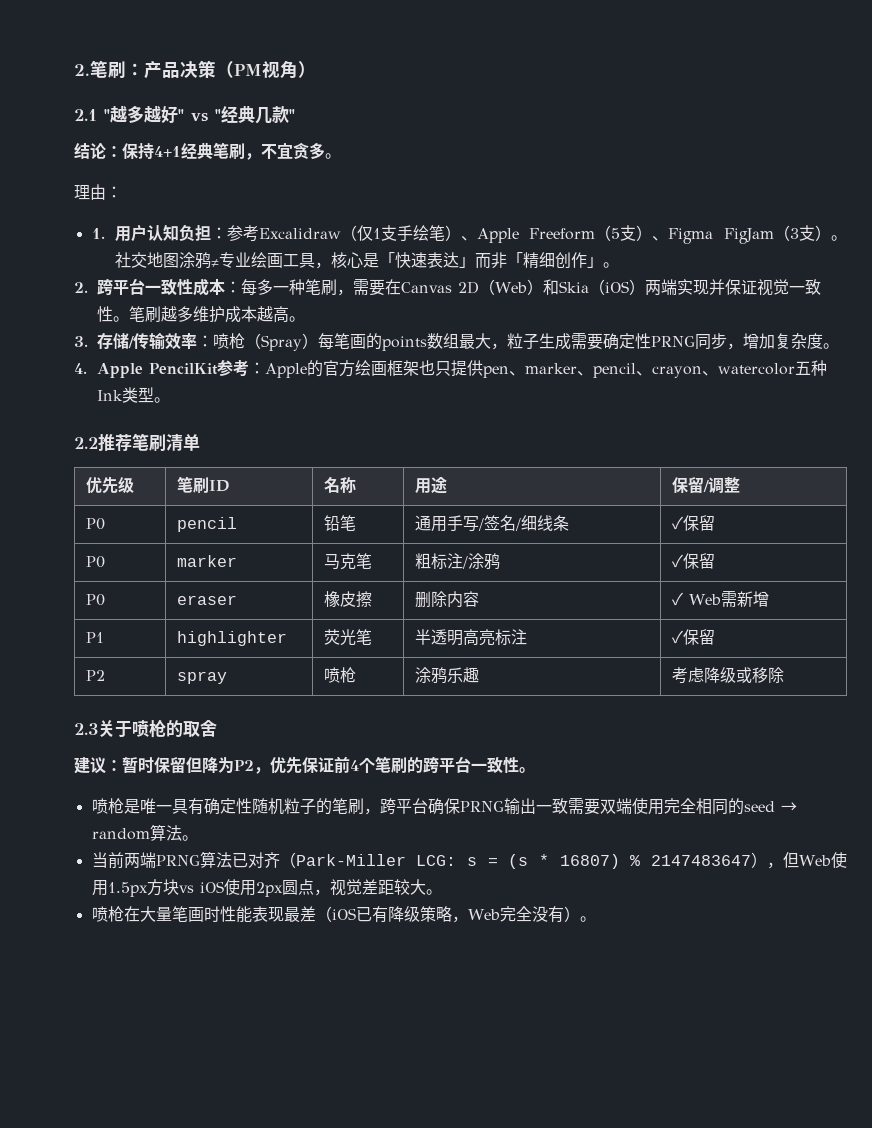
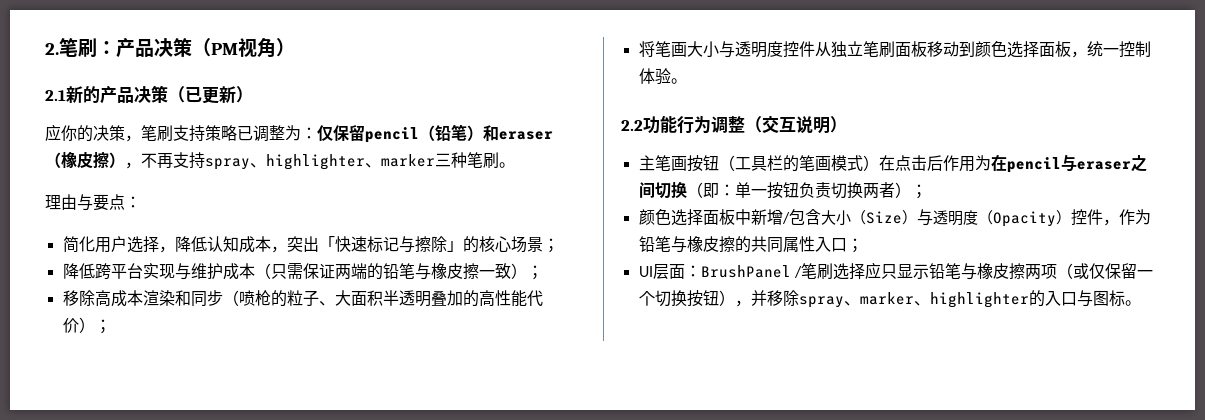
[104,105,295,124] [74,142,325,160] "越多越好" vs "经典几款" // 结论：保持4+1经典笔刷，不宜贪多 -> [66,85,253,104] [45,124,553,143] [45,151,499,170] 新的产品决策（已更新） // 应你的决策，笔刷支持策略已调整为：仅保留pencil（铅笔）和eraser（橡皮擦），不再支持spray、highlighter、marker三种笔刷
(106, 192) none -> [77,194,125,211] 与要点
[91,224,848,244] [114,252,619,269] [74,278,822,296] [97,306,306,323] [74,332,840,351] [74,360,828,378] [97,387,171,403] [74,433,200,452] [85,476,134,494] [176,476,230,493] [323,477,356,493] [414,477,447,494] [671,477,740,494] [85,518,105,530] [176,517,237,532] [323,515,356,531] [414,515,569,532] [671,515,715,531] [85,556,105,568] [176,555,237,567] [323,553,372,570] [414,553,500,570] [671,553,715,569] [85,594,105,606] [176,595,237,605] [323,591,372,608] [414,591,479,608] [671,591,769,607] [85,632,104,643] [176,631,287,646] [323,629,372,646] [414,629,527,646] [671,629,715,645] [85,670,105,681] [176,671,227,684] [323,667,356,683] [414,667,479,683] [671,667,784,684] [74,719,217,738] [74,756,535,774] [91,798,797,815] [91,824,198,841] [91,851,847,869] [91,879,442,897] [91,906,580,923] 1.用户认知负担：参考Excalidraw（仅1支手绘笔）、Apple Freeform（5支）、Figma FigJam（3支）。社交地图涂鸦≠专业绘画工具，核心是「快速表达」而非「精细创作」。 // 2.跨平台一致性成本：每多一种笔刷，需要在Canvas 2D（Web）和Skia（iOS）两端实现并保证视觉一致性。笔刷越多维护成本越高。 // 3.存储/传输效率：喷枪（Spray）每笔画的points数组最大，粒子生成需要确定性PRNG同步，增加复杂度。 // 4. Apple PencilKit参考：Apple的官方绘画框架也只提供pen、marker、pencil、crayon、watercolor五种Ink类型。 // 2.2推荐笔刷清单 // 优先级 | 笔刷ID | 名称 | 用途 | 保留/调整 // P0 | pencil | 铅笔 | 通用手写/签名/细线条 | ✓保留 // P0 | marker | 马克笔 | 粗标注/涂鸦 | ✓保留 // P0 | eraser | 橡皮擦 | 删除内容 | ✓ Web需新增 // P1 | highlighter | 荧光笔 | 半透明高亮标注 | ✓保留 // P2 | spray | 喷枪 | 涂鸦乐趣 | 考虑降级或移除 // 2.3关于喷枪的取舍 // 建议：暂时保留但降为P2，优先保证前4个笔刷的跨平台一致性。 // 喷枪是唯一具有确定性随机粒子的笔刷，跨平台确保PRNG输出一致需要双端使用完全相同的seed → random算法。 // 当前两端PRNG算法已对齐（Park-Miller LCG: s = (s * 16807) % 2147483647），但Web使用1.5px方块vs iOS使用2px圆点，视觉差距较大。 // 喷枪在大量笔画时性能表现最差（iOS已有降级策略，Web完全没有） -> [62,236,559,253] [62,263,543,280] [62,290,543,307] [62,317,111,334] [638,41,1151,58] [638,68,687,84] [621,115,847,134] [638,154,1147,173] [638,182,927,199] [638,209,1151,227] [638,236,863,253] [638,262,1153,280] [638,290,1125,308] 简化用户选择，降低认知成本，突出「快速标记与擦除」的核心场景； // 降低跨平台实现与维护成本（只需保证两端的铅笔与橡皮擦一致）； // 移除高成本渲染和同步（喷枪的粒子、大面积半透明叠加的高性能代价）； // 将笔画大小与透明度控件从独立笔刷面板移动到颜色选择面板，统一控制体验。 // 2.2功能行为调整（交互说明） // 主笔画按钮（工具栏的笔画模式）在点击后作用为在pencil与eraser之间切换（即：单一按钮负责切换两者）； // 颜色选择面板中新增/包含大小（Size）与透明度（Opacity）控件，作为铅笔与橡皮擦的共同属性入口； // UI层面：BrushPanel /笔刷选择应只显示铅笔与橡皮擦两项（或仅保留一个切换按钮），并移除spray、marker、highlighter的入口与图标

